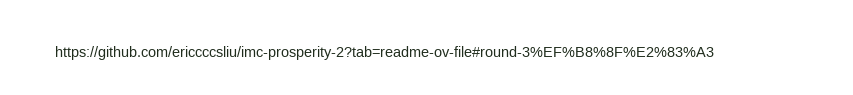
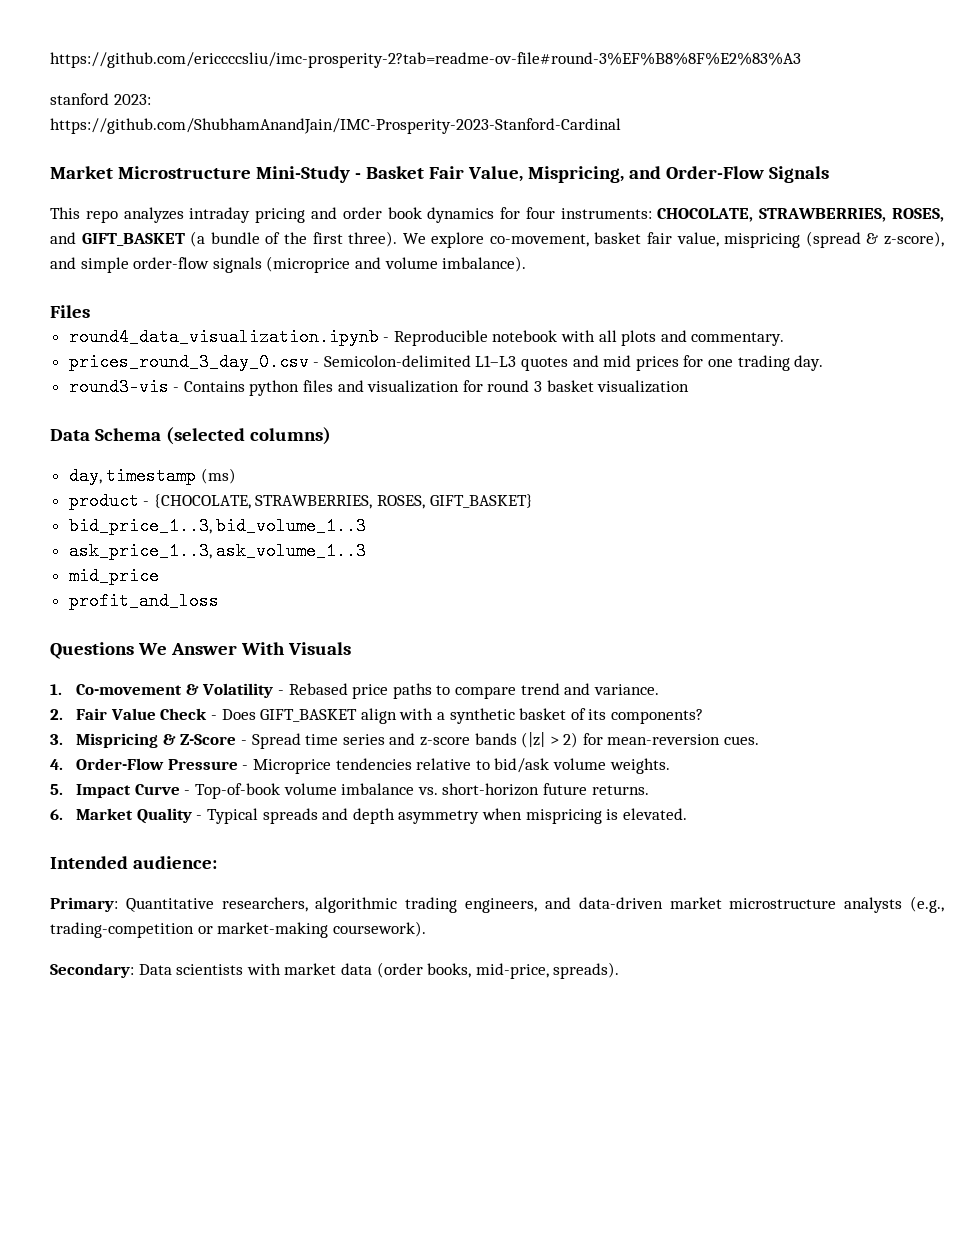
(714, 53) none -> [50,93,151,105] [50,118,621,134] [50,166,829,183] [50,207,945,223] [50,231,945,248] [50,256,527,273] [50,305,90,318] [68,328,785,346] [68,353,824,371] [68,378,690,396] [50,427,331,445] [68,467,236,485] [68,492,533,510] [68,517,367,535] [68,542,367,560] [68,567,159,585] [68,592,219,610] [50,642,351,659] [50,683,659,699] [50,708,703,724] [50,732,760,749] [50,758,670,774] [50,783,649,799] [50,808,687,824] [50,856,217,869] [50,896,945,913] [50,921,426,938] [50,962,620,979] // stanford 2023: // https://github.com/ShubhamAnandJain/IMC-Prosperity-2023-Stanford-Cardinal // Market Microstructure Mini-Study - Basket Fair Value, Mispricing, and Order-Flow Signals // This repo analyzes intraday pricing and order book dynamics for four instruments: CHOCOLATE, STRAWBERRIES, ROSES, and GIFT_BASKET (a bundle of the first three). We explore co-movement, basket fair value, mispricing (spread & z-score), and simple order-flow signals (microprice and volume imbalance). // Files // round4_data_visualization.ipynb - Reproducible notebook with all plots and commentary. // prices_round_3_day_0.csv - Semicolon-delimited L1–L3 quotes and mid prices for one trading day. // round3-vis - Contains python files and visualization for round 3 basket visualization // Data Schema (selected columns) // day, timestamp (ms) // product - {CHOCOLATE, STRAWBERRIES, ROSES, GIFT_BASKET} // bid_price_1..3, bid_volume_1..3 // ask_price_1..3, ask_volume_1..3 // mid_price // profit_and_loss // Questions We Answer With Visuals // 1. Co-movement & Volatility - Rebased price paths to compare trend and variance. // 2. Fair Value Check - Does GIFT_BASKET align with a synthetic basket of its components? // 3. Mispricing & Z-Score - Spread time series and z-score bands (|z| > 2) for mean-reversion cues. // 4. Order-Flow Pressure - Microprice tendencies relative to bid/ask volume weights. // 5. Impact Curve - Top-of-book volume imbalance vs. short-horizon future returns. // 6. Market Quality - Typical spreads and depth asymmetry when mispricing is elevated. // Intended audience: // Primary: Quantitative researchers, algorithmic trading engineers, and data-driven market microstructure analysts (e.g., trading-competition or market-making coursework). // Secondary: Data scientists with market data (order books, mid-price, spreads).

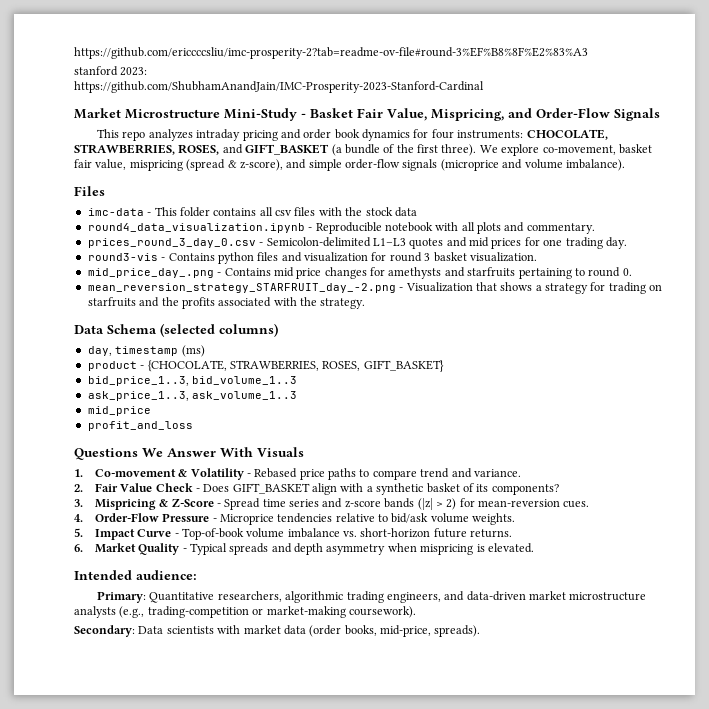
(90, 311) none -> [87,207,417,217] // imc-data - This folder contains all csv files with the stock data
[597,380,690,393] visualization -> [469,252,537,262] [87,267,632,279] [87,282,663,294] [87,297,366,309] visualization. // mid_price_day_.png - Contains mid price changes for amethysts and starfruits pertaining to round 0. // mean_reversion_strategy_STARFRUIT_day_-2.png - Visualization that shows a strategy for trading on starfruits and the profits associated with the strategy.

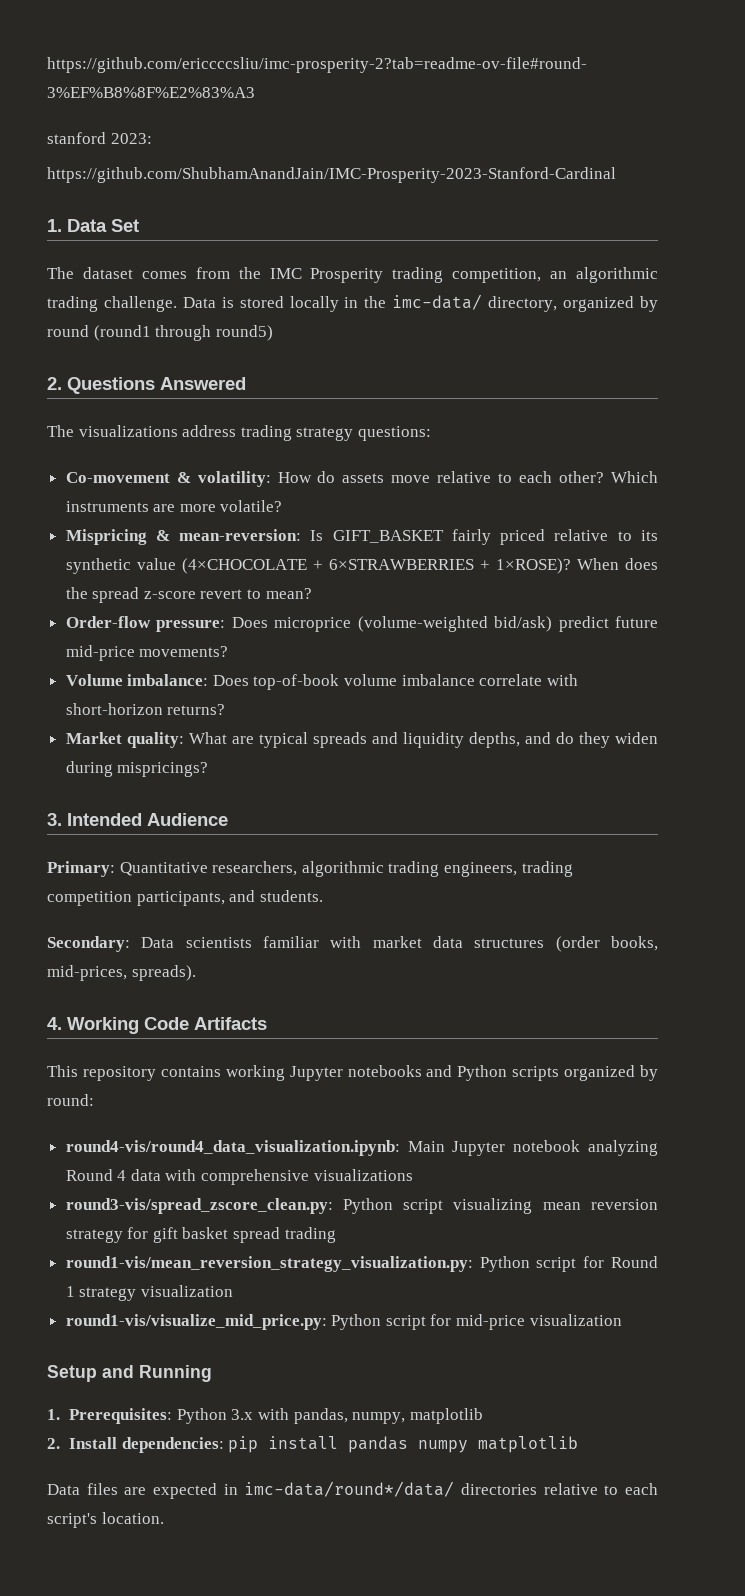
[74,108,660,121] [97,129,608,141] [74,144,652,156] [74,159,625,171] [74,186,105,196] [87,207,417,217] [87,222,595,234] [87,237,627,249] [87,252,537,264] [87,267,632,279] [87,282,663,294] [87,297,366,309] [74,323,278,337] [87,345,205,357] [87,360,444,372] [87,376,298,386] [87,391,298,401] [87,406,151,416] [87,421,193,431] [74,447,304,460] [74,468,521,480] [74,483,559,495] [74,498,590,510] [74,513,516,525] [74,528,513,540] [74,543,534,555] [74,570,197,580] Market Microstructure Mini-Study - Basket Fair Value, Mispricing, and Order-Flow Signals // This repo analyzes intraday pricing and order book dynamics for four instruments: CHOCOLATE, STRAWBERRIES, ROSES, and GIFT_BASKET (a bundle of the first three). We explore co-movement, basket fair value, mispricing (spread & z-score), and simple order-flow signals (microprice and volume imbalance). // Files // imc-data - This folder contains all csv files with the stock data // round4_data_visualization.ipynb - Reproducible notebook with all plots and commentary. // prices_round_3_day_0.csv - Semicolon-delimited L1–L3 quotes and mid prices for one trading day. // round3-vis - Contains python files and visualization for round 3 basket visualization. // mid_price_day_.png - Contains mid price changes for amethysts and starfruits pertaining to round 0. // mean_reversion_strategy_STARFRUIT_day_-2.png - Visualization that shows a strategy for trading on starfruits and the profits associated with the strategy. // Data Schema (selected columns) // day, timestamp (ms) // product - {CHOCOLATE, STRAWBERRIES, ROSES, GIFT_BASKET} // bid_price_1..3, bid_volume_1..3 // ask_price_1..3, ask_volume_1..3 // mid_price // profit_and_loss // Questions We Answer With Visuals // 1. Co-movement & Volatility - Rebased price paths to compare trend and variance. // 2. Fair Value Check - Does GIFT_BASKET align with a synthetic basket of its components? // 3. Mispricing & Z-Score - Spread time series and z-score bands (|z| > 2) for mean-reversion cues. // 4. Order-Flow Pressure - Microprice tendencies relative to bid/ask volume weights. // 5. Impact Curve - Top-of-book volume imbalance vs. short-horizon future returns. // 6. Market Quality - Typical spreads and depth asymmetry when mispricing is elevated. // Intended audience: -> [47,219,139,232] [47,267,658,283] [47,294,658,312] [47,325,273,341] [47,377,246,394] [47,425,431,441] [65,471,658,487] [65,500,283,512] [65,529,658,545] [65,558,658,574] [65,587,312,603] [65,616,658,632] [65,645,229,661] [65,674,578,690] [65,703,226,715] [65,732,658,748] [65,761,209,777] [47,813,228,826] 1. Data Set // The dataset comes from the IMC Prosperity trading competition, an algorithmic trading challenge. Data is stored locally in the imc-data/ directory, organized by round (round1 through round5) // 2. Questions Answered // The visualizations address trading strategy questions: // Co-movement & volatility: How do assets move relative to each other? Which instruments are more volatile? // Mispricing & mean-reversion: Is GIFT_BASKET fairly priced relative to its synthetic value (4×CHOCOLATE + 6×STRAWBERRIES + 1×ROSE)? When does the spread z-score revert to mean? // Order-flow pressure: Does microprice (volume-weighted bid/ask) predict future mid-price movements? // Volume imbalance: Does top-of-book volume imbalance correlate with short-horizon returns? // Market quality: What are typical spreads and liquidity depths, and do they widen during mispricings? // 3. Intended Audience
[444,591,647,601] [74,606,416,618] and data-driven market microstructure analysts (e.g., trading-competition or market-making coursework). -> [521,861,573,877] [47,890,323,906] trading competition participants, and students.
(214, 630) none -> [263,936,319,948] familiar
(306, 630) none -> [474,938,545,948] structures
[380,625,431,637] mid-price, -> [47,965,127,981] mid-prices,
(481, 631) none -> [47,1017,267,1034] [47,1065,658,1081] [47,1094,94,1106] [65,1140,658,1156] [65,1169,413,1185] [65,1198,658,1214] [65,1227,336,1243] [65,1256,658,1272] [65,1285,233,1301] [65,1314,622,1330] [47,1365,212,1382] [47,1408,483,1424] [47,1436,579,1453] [47,1481,658,1499] [47,1512,164,1528] // 4. Working Code Artifacts // This repository contains working Jupyter notebooks and Python scripts organized by round: // round4-vis/round4_data_visualization.ipynb: Main Jupyter notebook analyzing Round 4 data with comprehensive visualizations // round3-vis/spread_zscore_clean.py: Python script visualizing mean reversion strategy for gift basket spread trading // round1-vis/mean_reversion_strategy_visualization.py: Python script for Round 1 strategy visualization // round1-vis/visualize_mid_price.py: Python script for mid-price visualization // Setup and Running // 1. Prerequisites: Python 3.x with pandas, numpy, matplotlib // 2. Install dependencies: pip install pandas numpy matplotlib // Data files are expected in imc-data/round*/data/ directories relative to each script's location.

